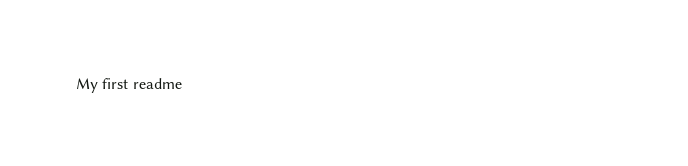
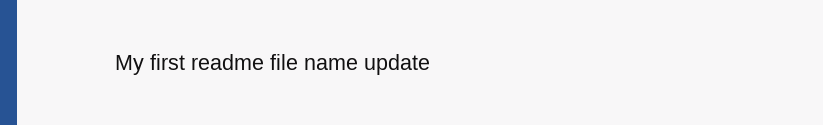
(182, 83) none -> [270,54,430,75] file name update

